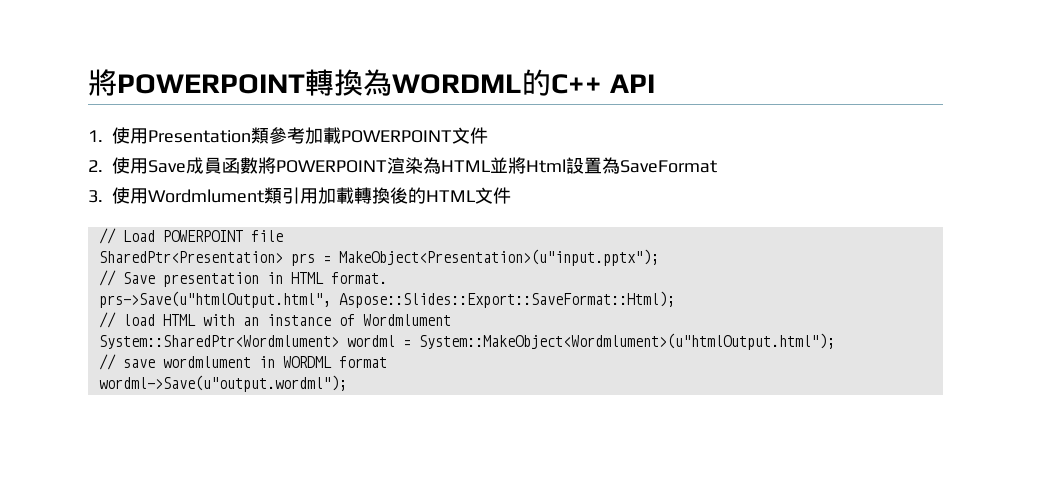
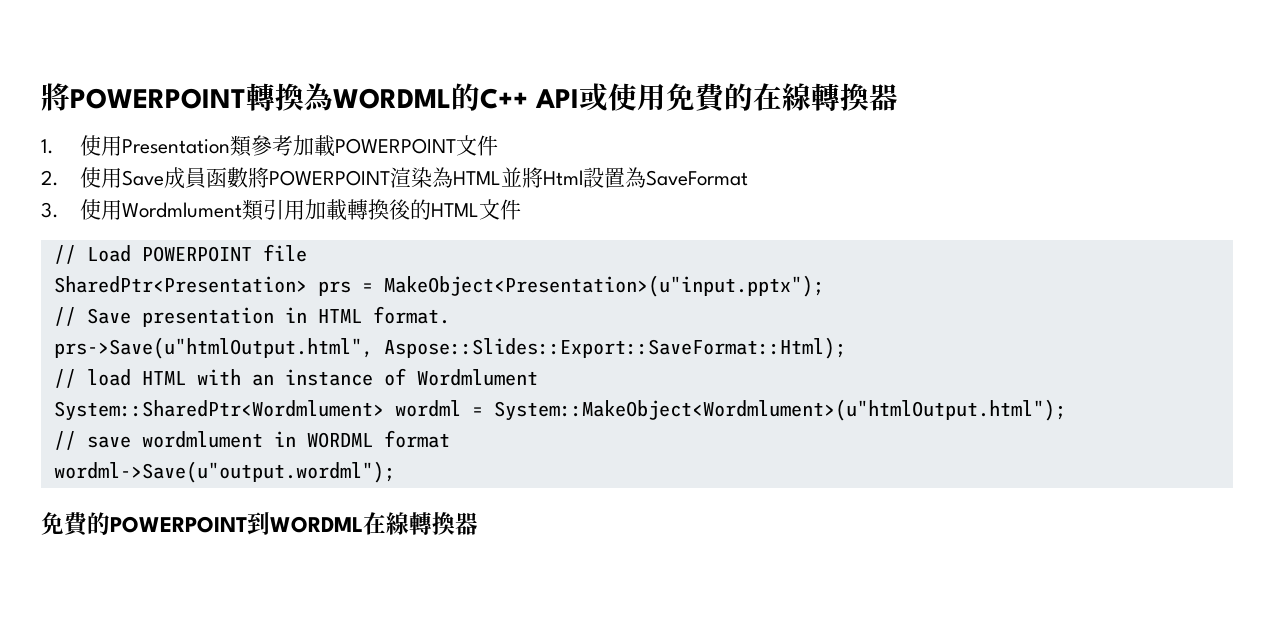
(655, 83) none -> [579,83,898,113] 或使用免費的在線轉換器
(347, 383) none -> [41,512,478,537] // 免費的POWERPOINT到WORDML在線轉換器

